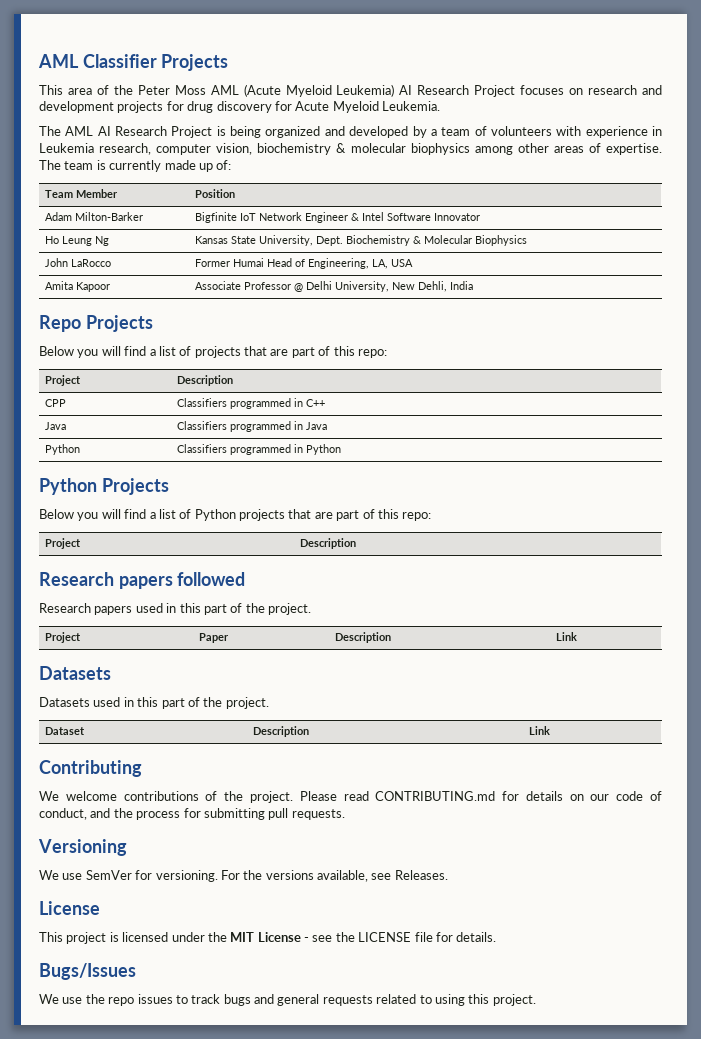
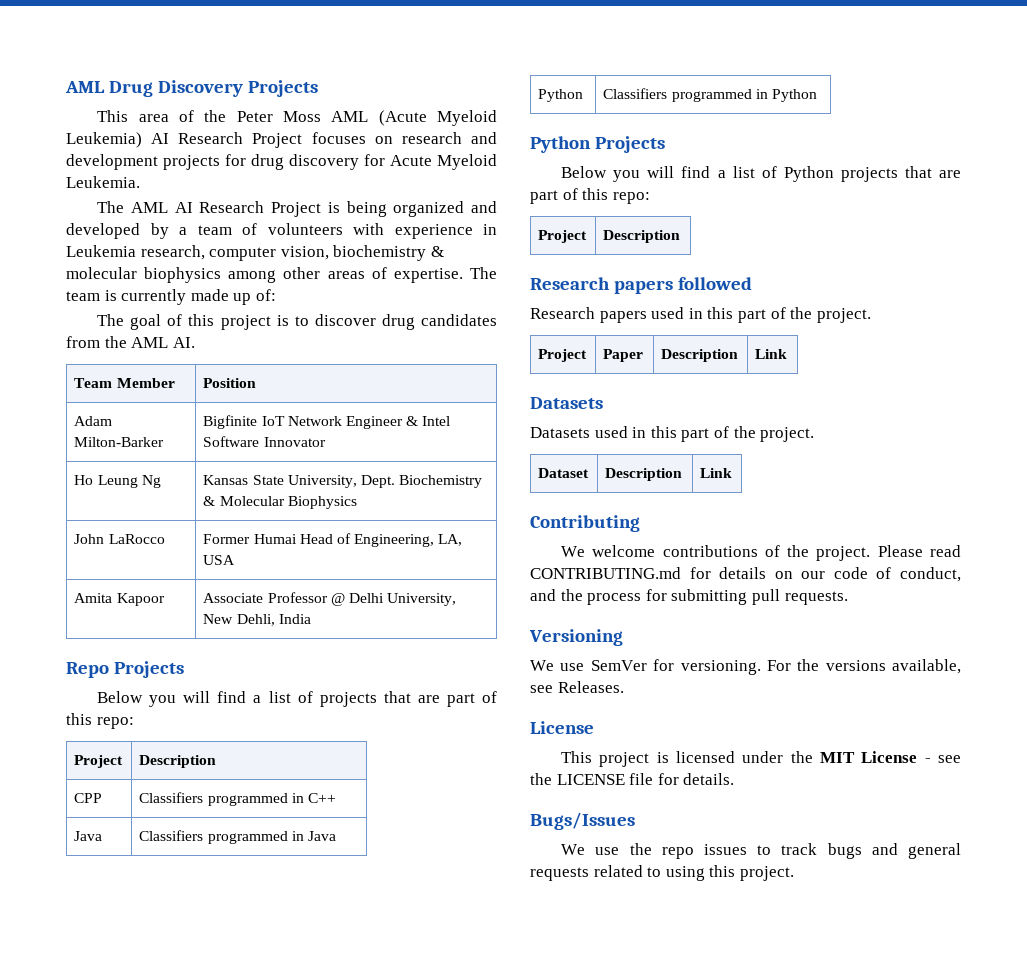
[38,54,157,68] AML Classifier -> [65,80,244,97] AML Drug Discovery
(232, 165) none -> [97,314,498,330] [66,336,195,348] // The goal of this project is to discover drug candidates from the AML AI.

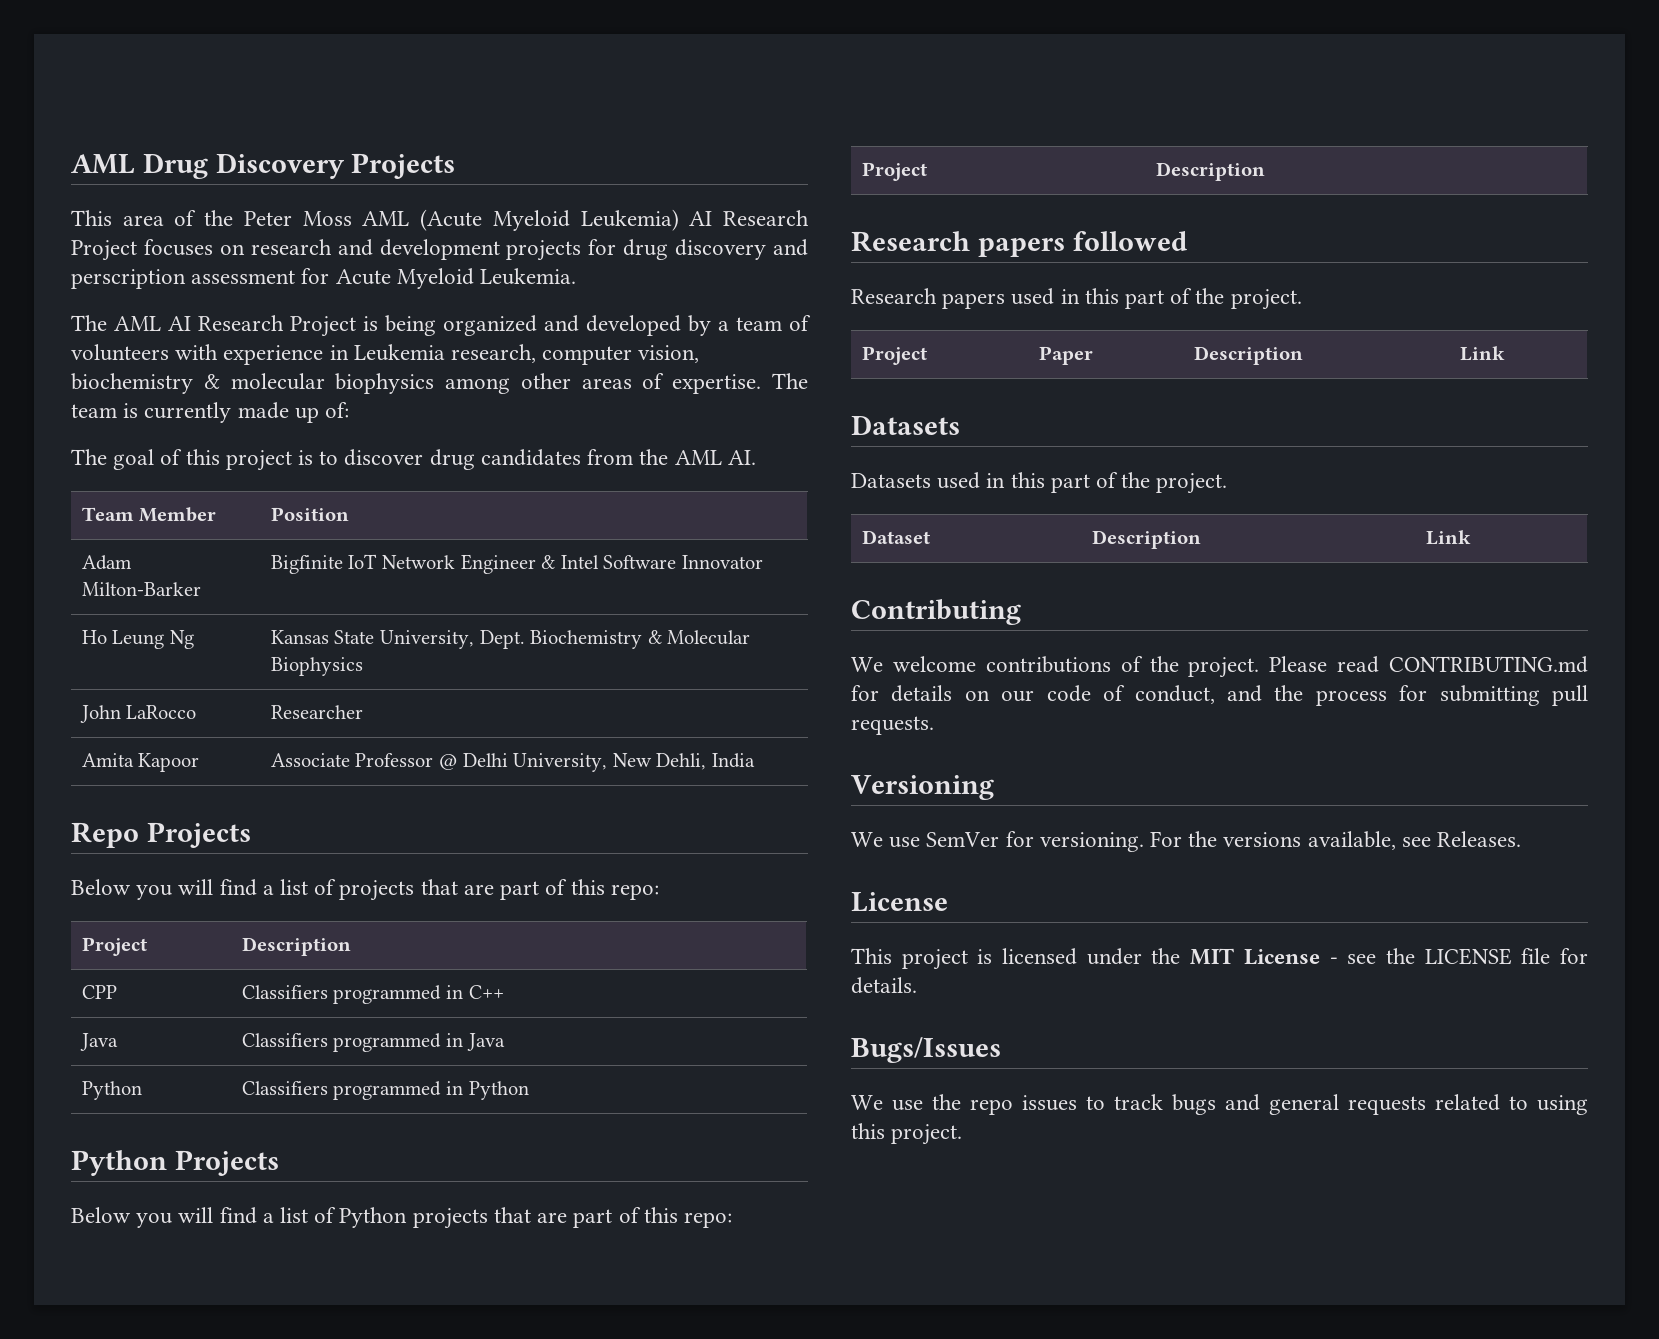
(359, 162) none -> [772,239,808,256] [71,269,296,289] and perscription assessment
[203,533,463,547] [203,555,236,565] Former Humai Head of Engineering, LA, USA -> [270,705,363,719] Researcher

